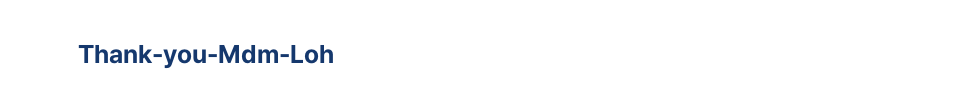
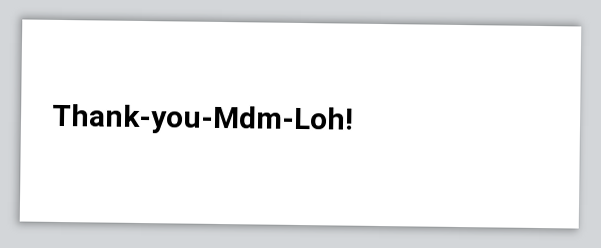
[78,44,334,69] Thank-you-Mdm-Loh -> [51,103,354,136] Thank-you-Mdm-Loh!

